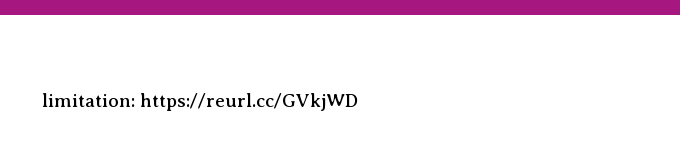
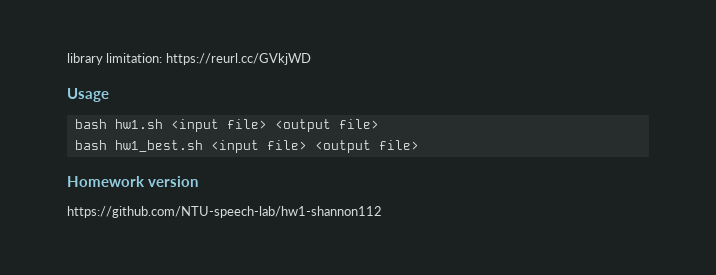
(42, 100) none -> [67,53,103,65] library
(359, 102) none -> [67,88,109,102] [74,119,379,132] [74,140,419,153] [67,176,198,187] [67,206,382,218] // Usage // bash hw1.sh <input file> <output file> // bash hw1_best.sh <input file> <output file> // Homework version // https://github.com/NTU-speech-lab/hw1-shannon112

